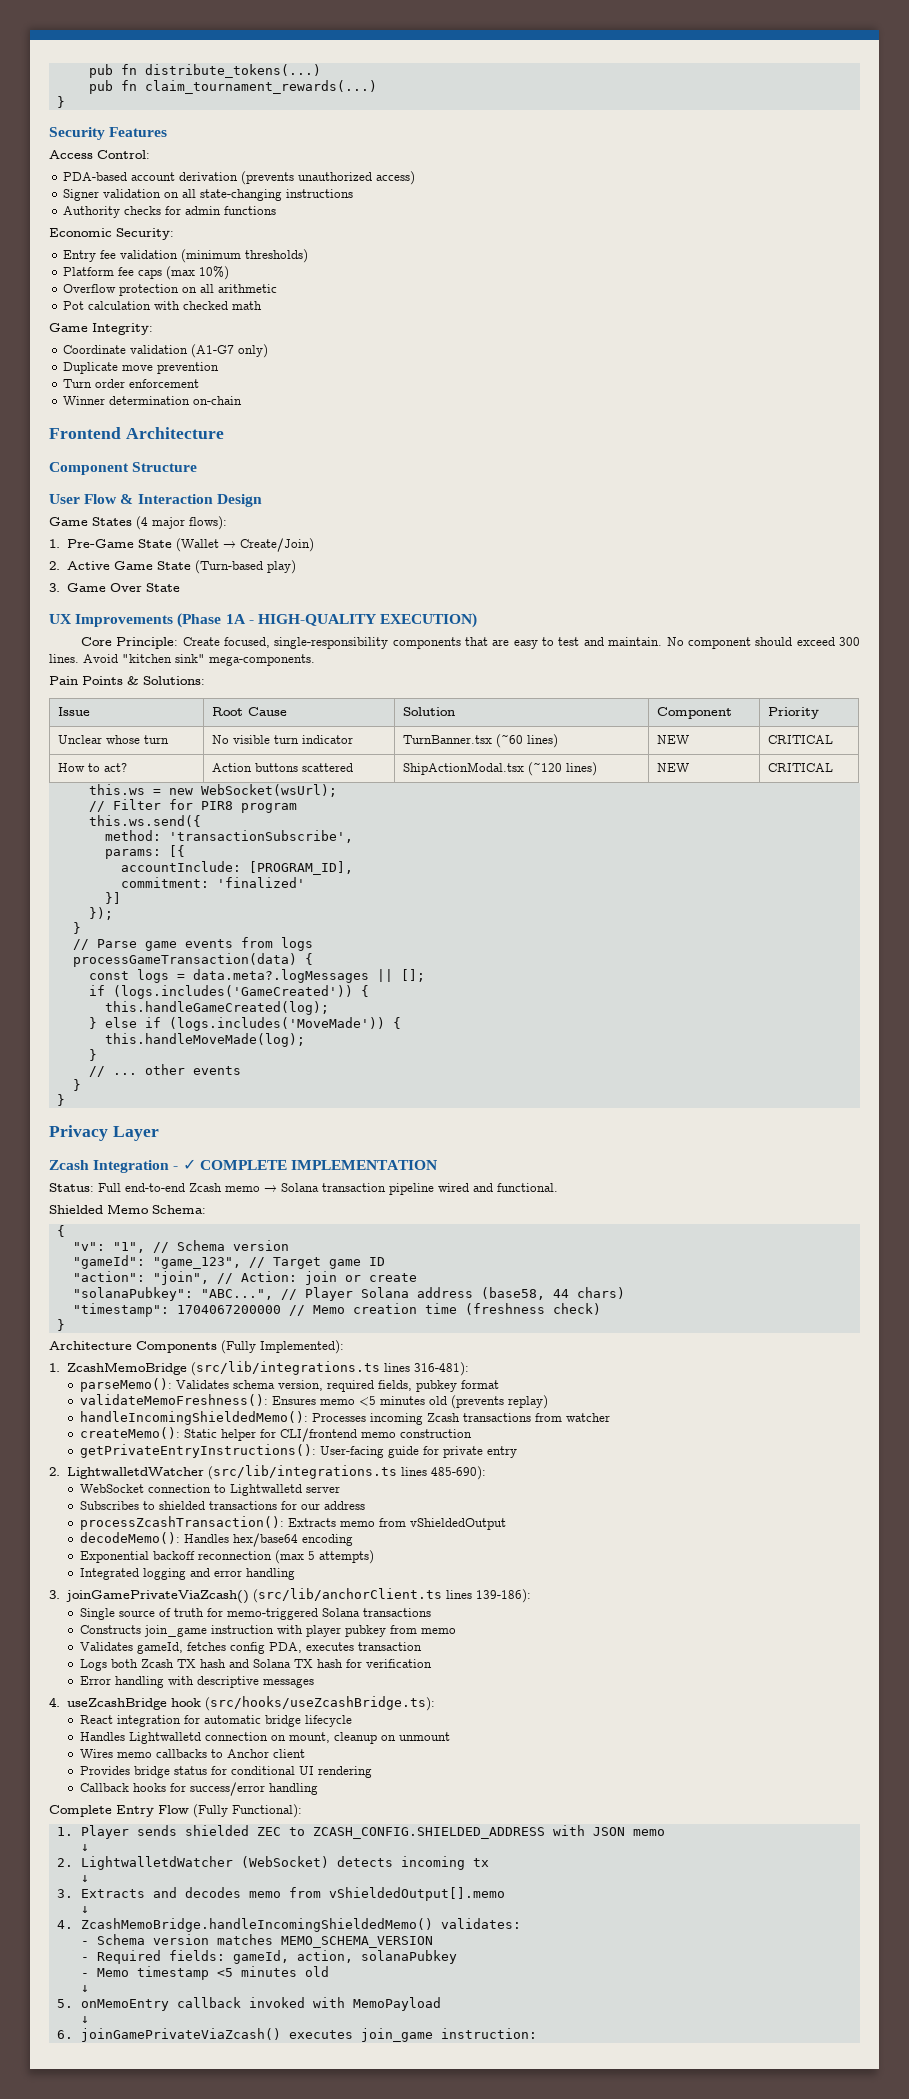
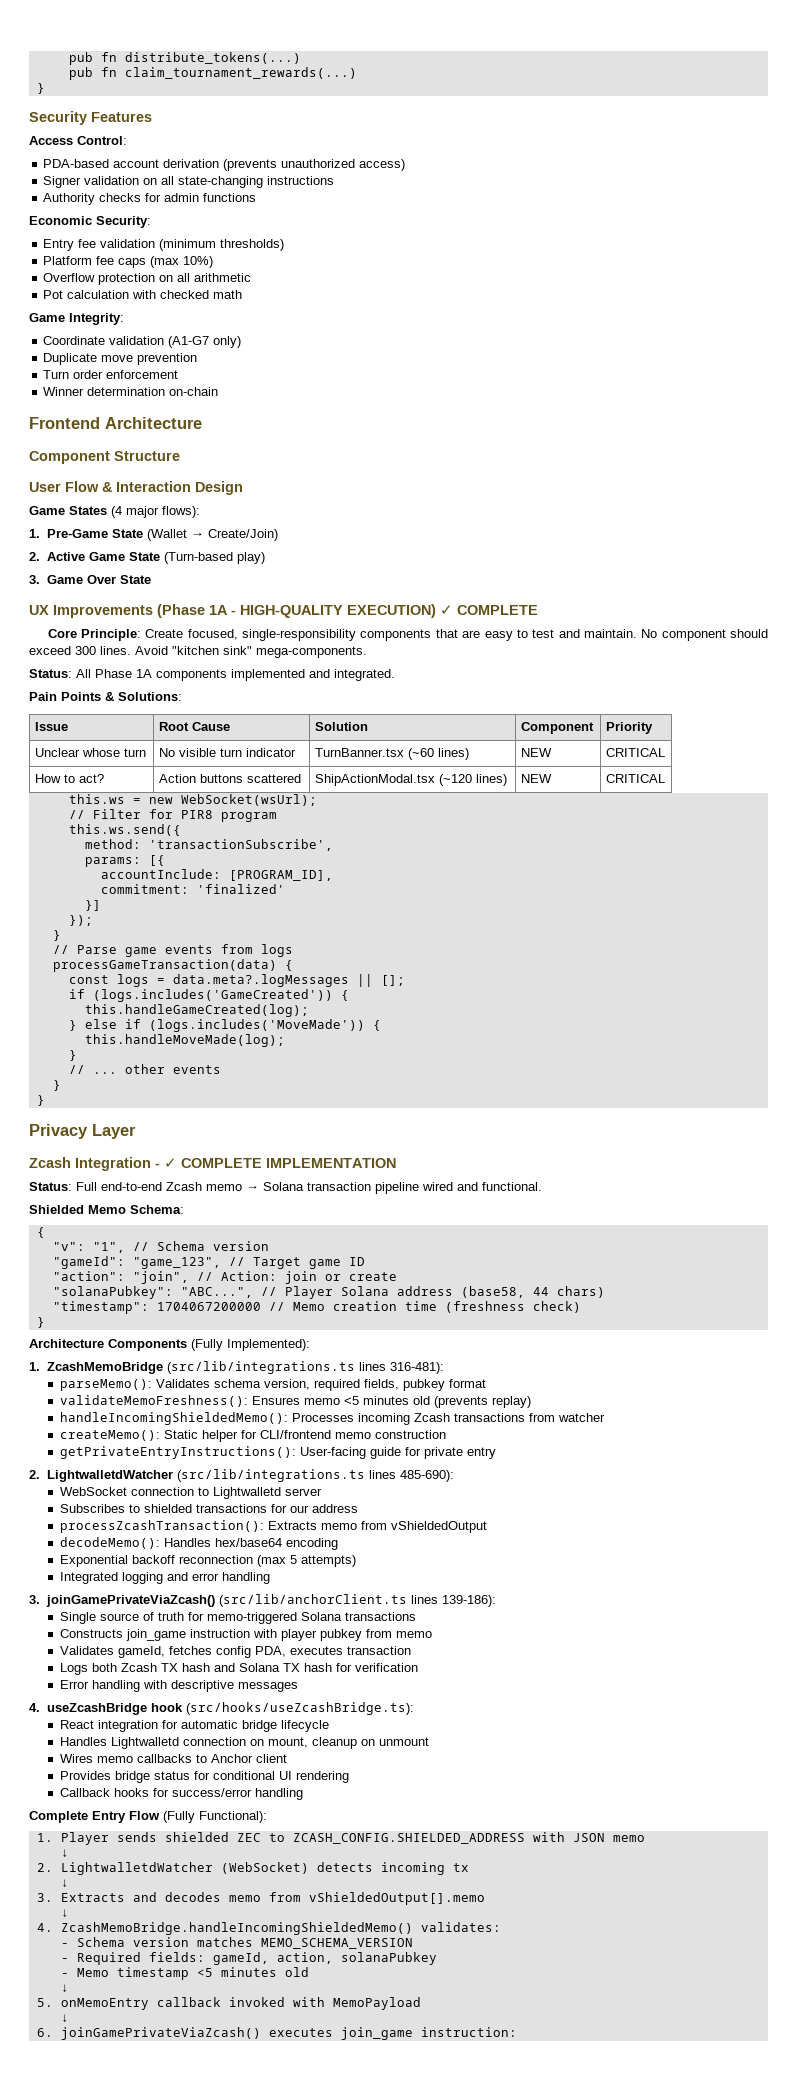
(478, 620) none -> [440,605,538,615] ✓ COMPLETE
(315, 660) none -> [29,669,395,681] // Status: All Phase 1A components implemented and integrated.

